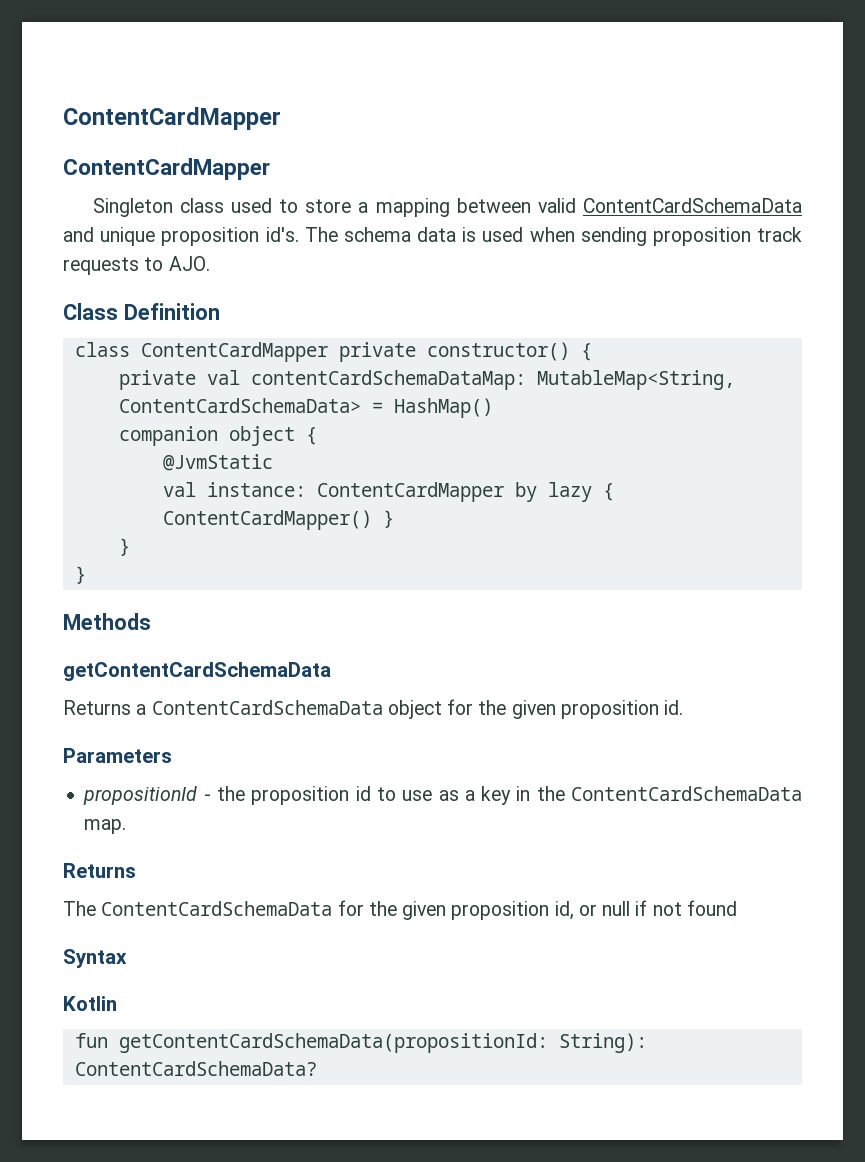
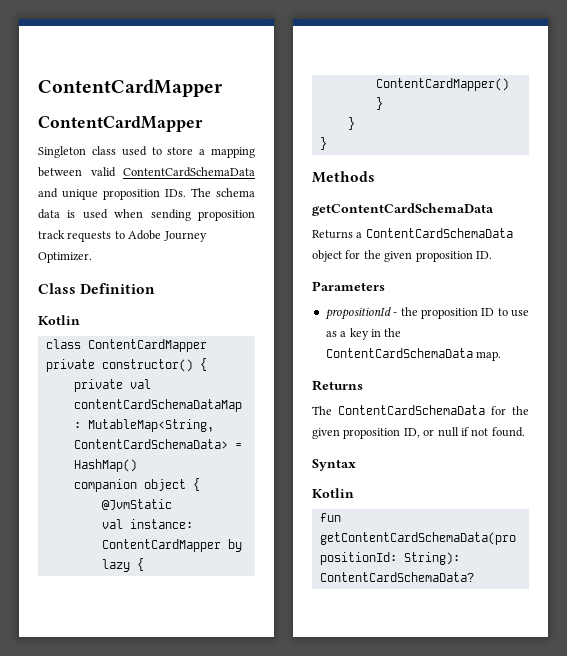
[265,227,299,242] id's. -> [165,189,186,197] IDs.
[168,256,210,271] AJO. -> [128,230,207,242] [38,252,92,263] Adobe Journey Optimizer.
(220, 311) none -> [38,315,80,325] // Kotlin
[664,700,684,715] id. -> [475,251,492,259] ID.
[355,786,371,801] id -> [481,308,495,316] ID
[554,901,574,920] id, -> [403,428,420,438] ID,
[686,900,737,916] found -> [491,427,525,437] found.

